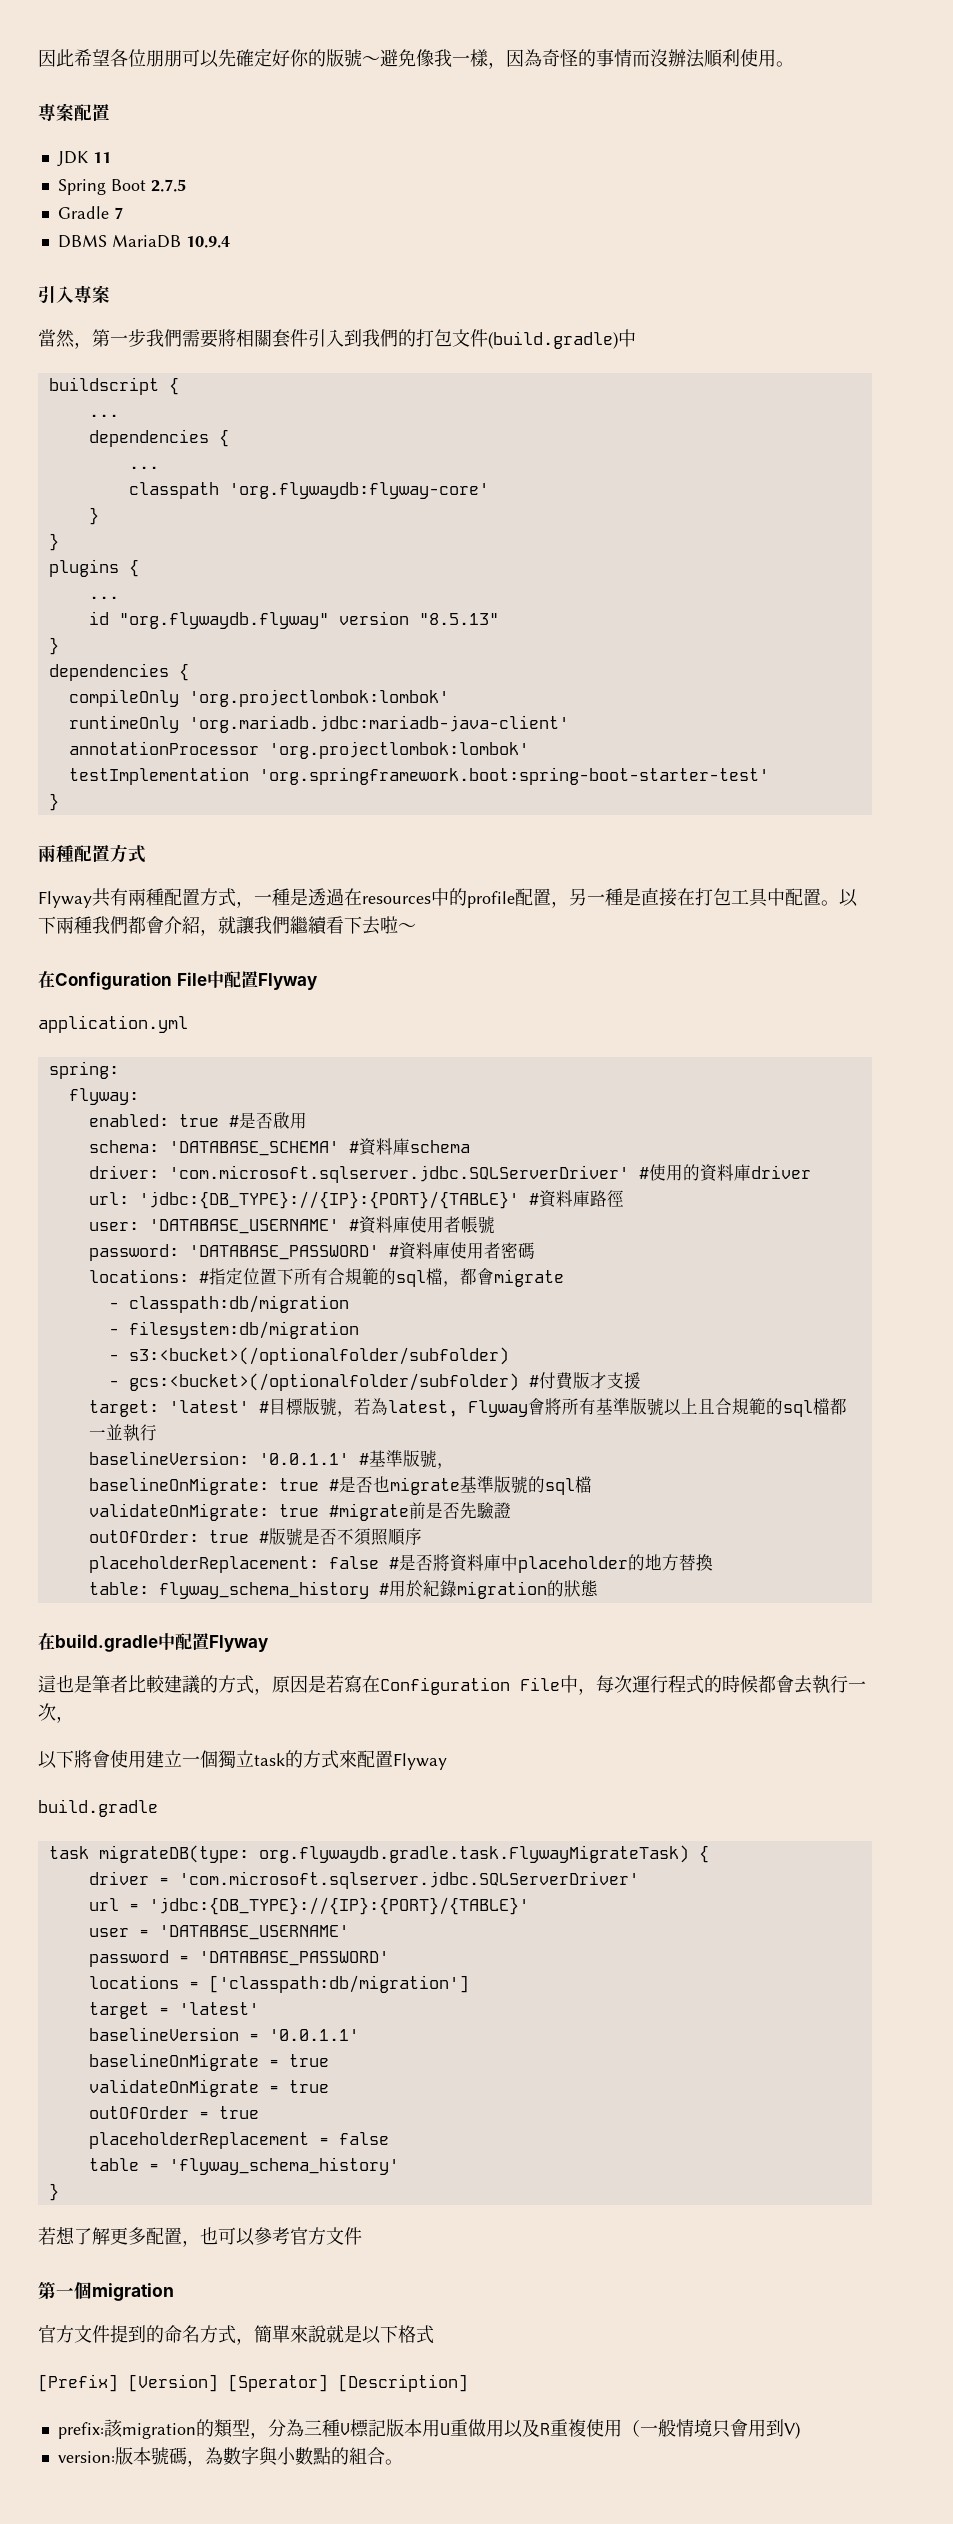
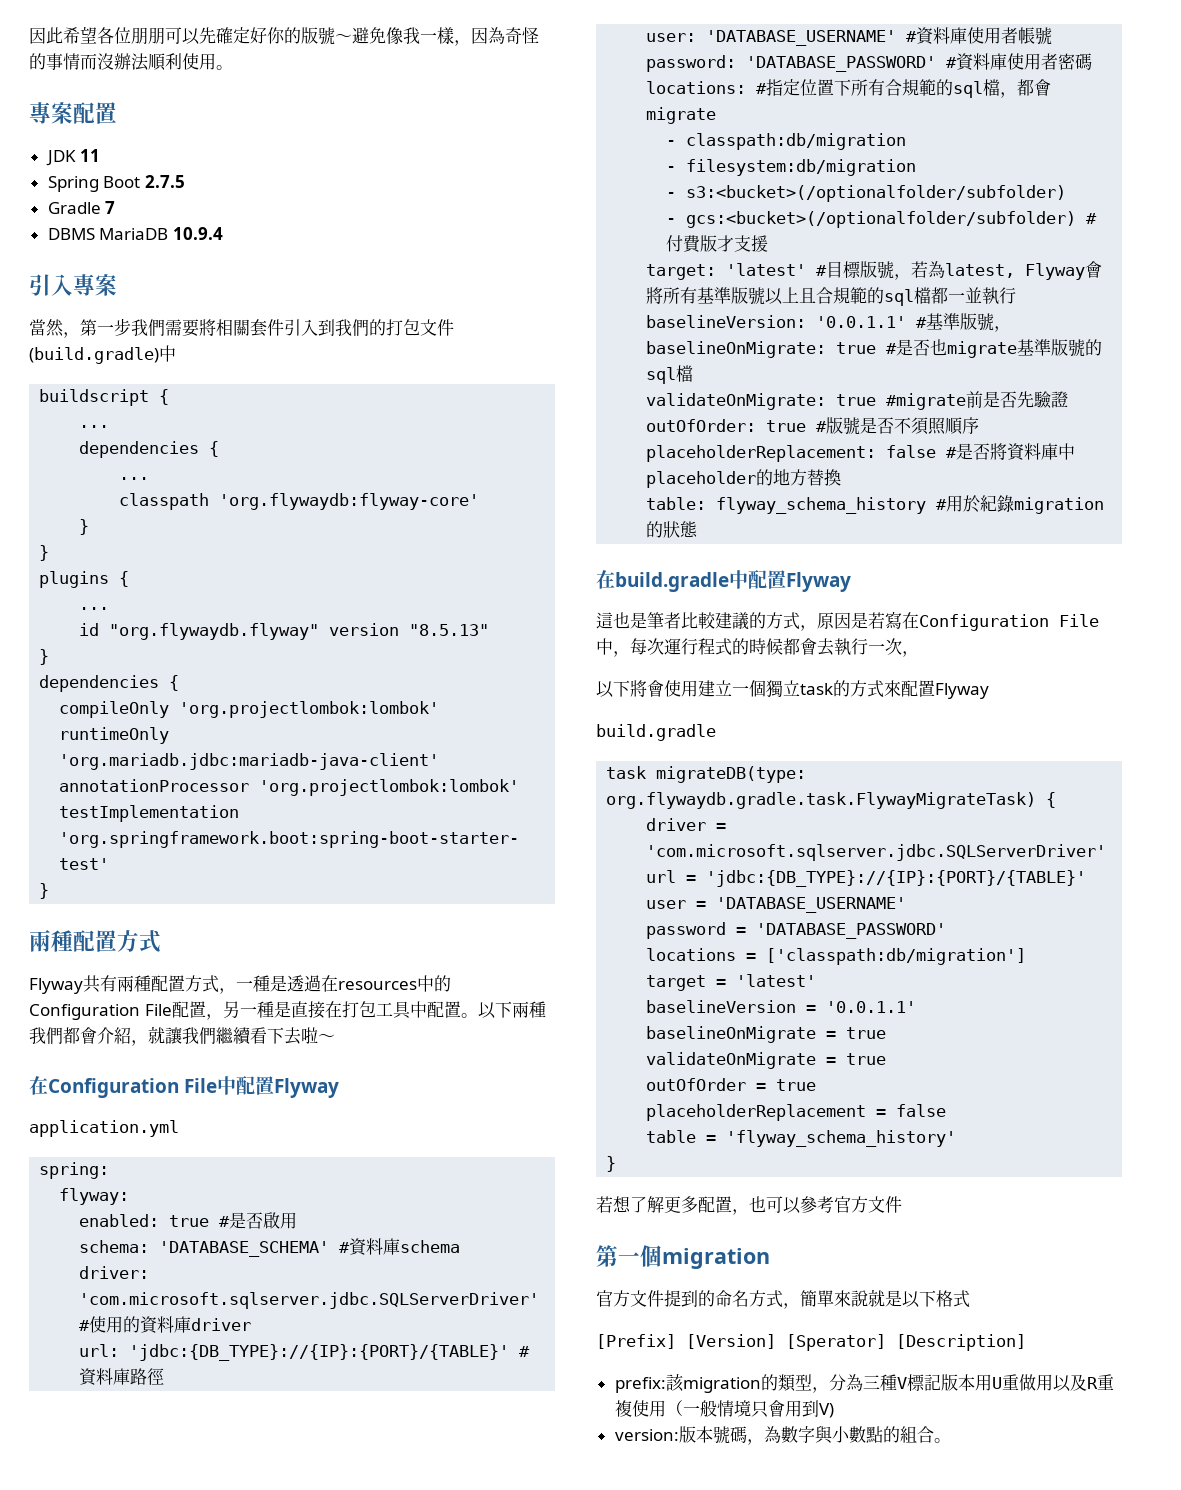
[467,891,515,908] profile -> [29,1004,172,1020] Configuration File

